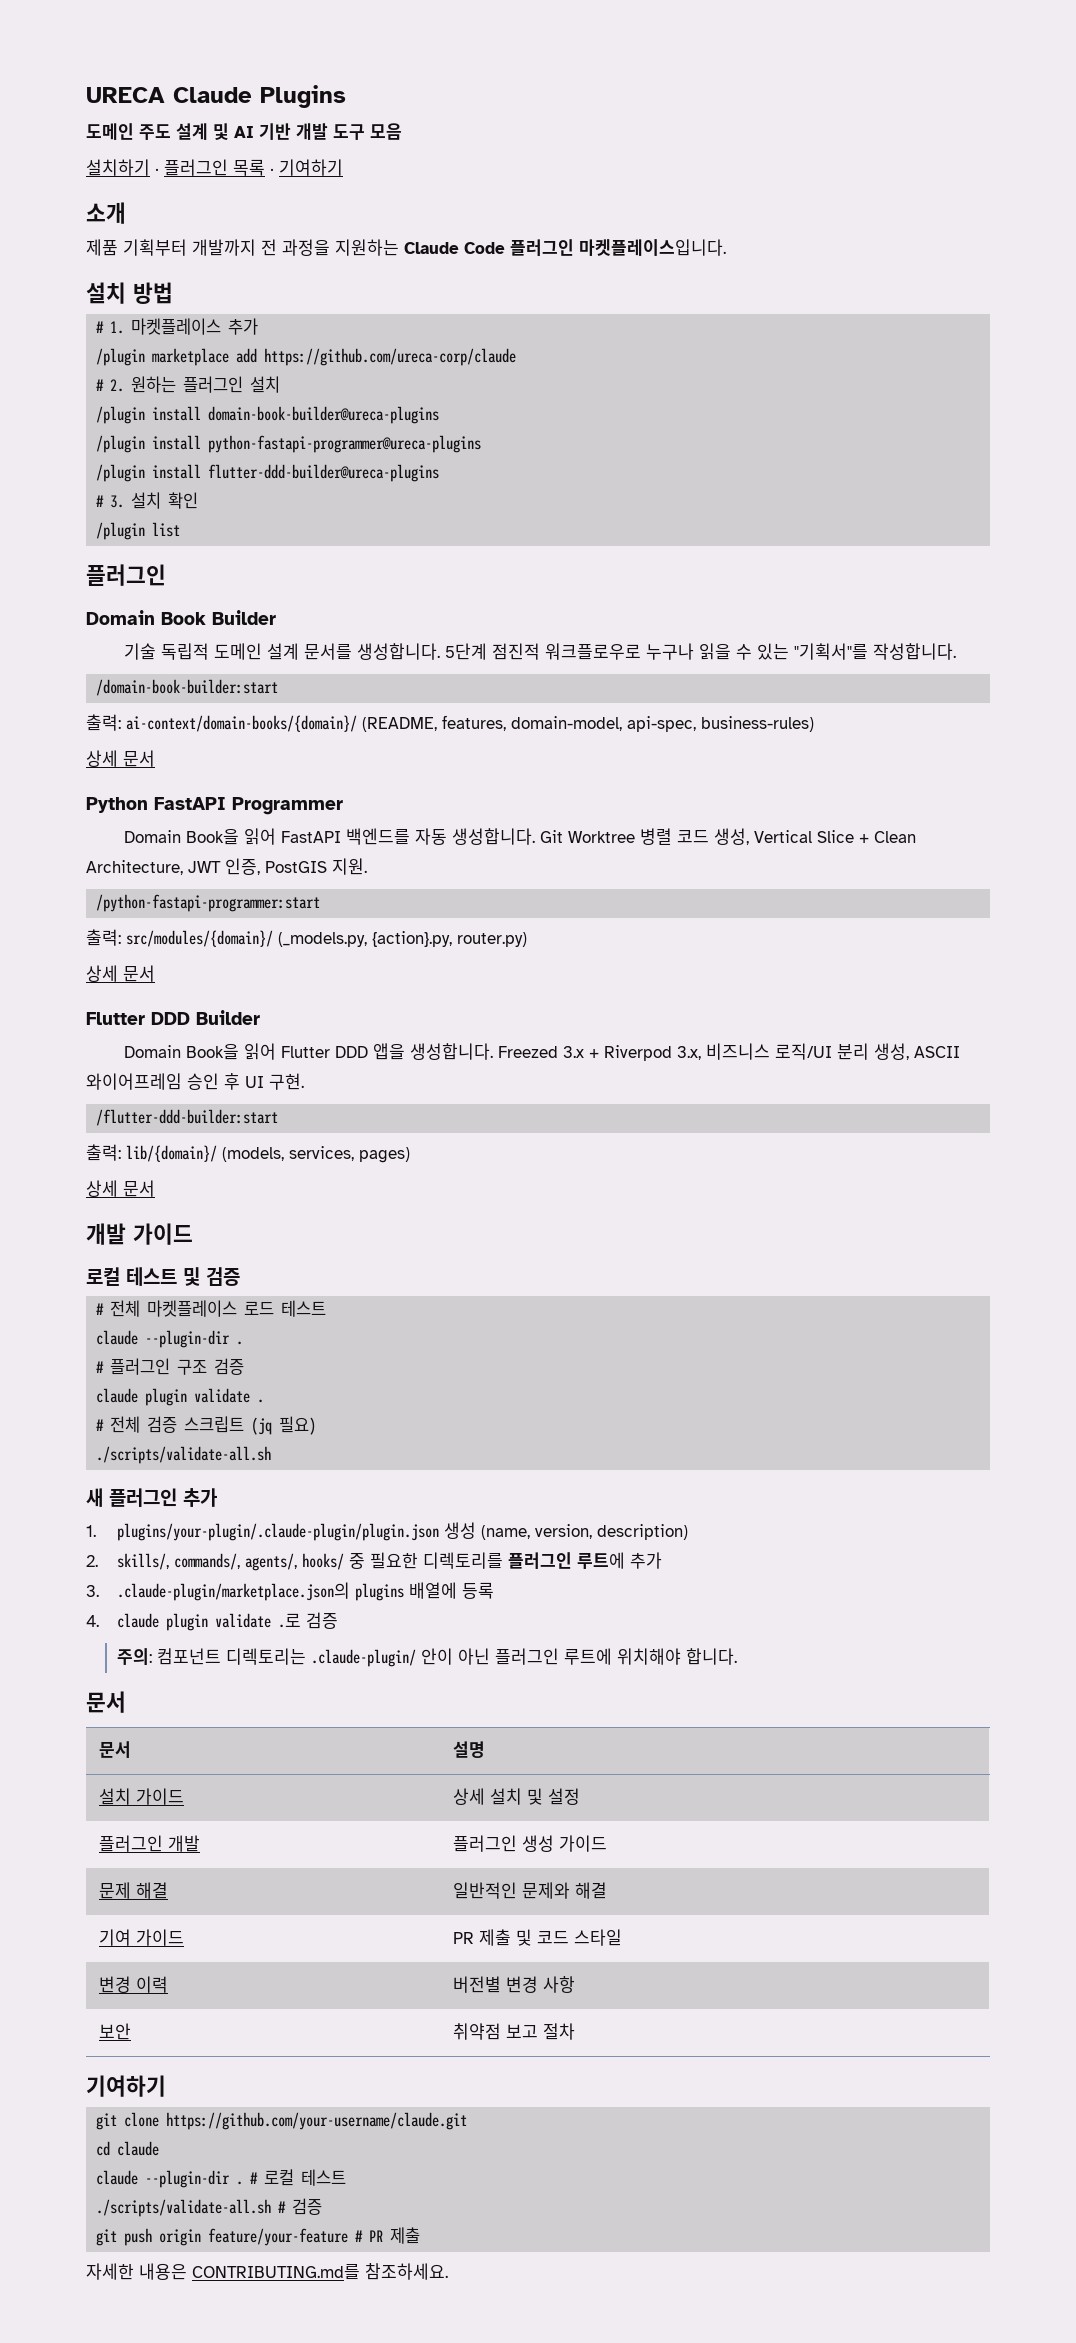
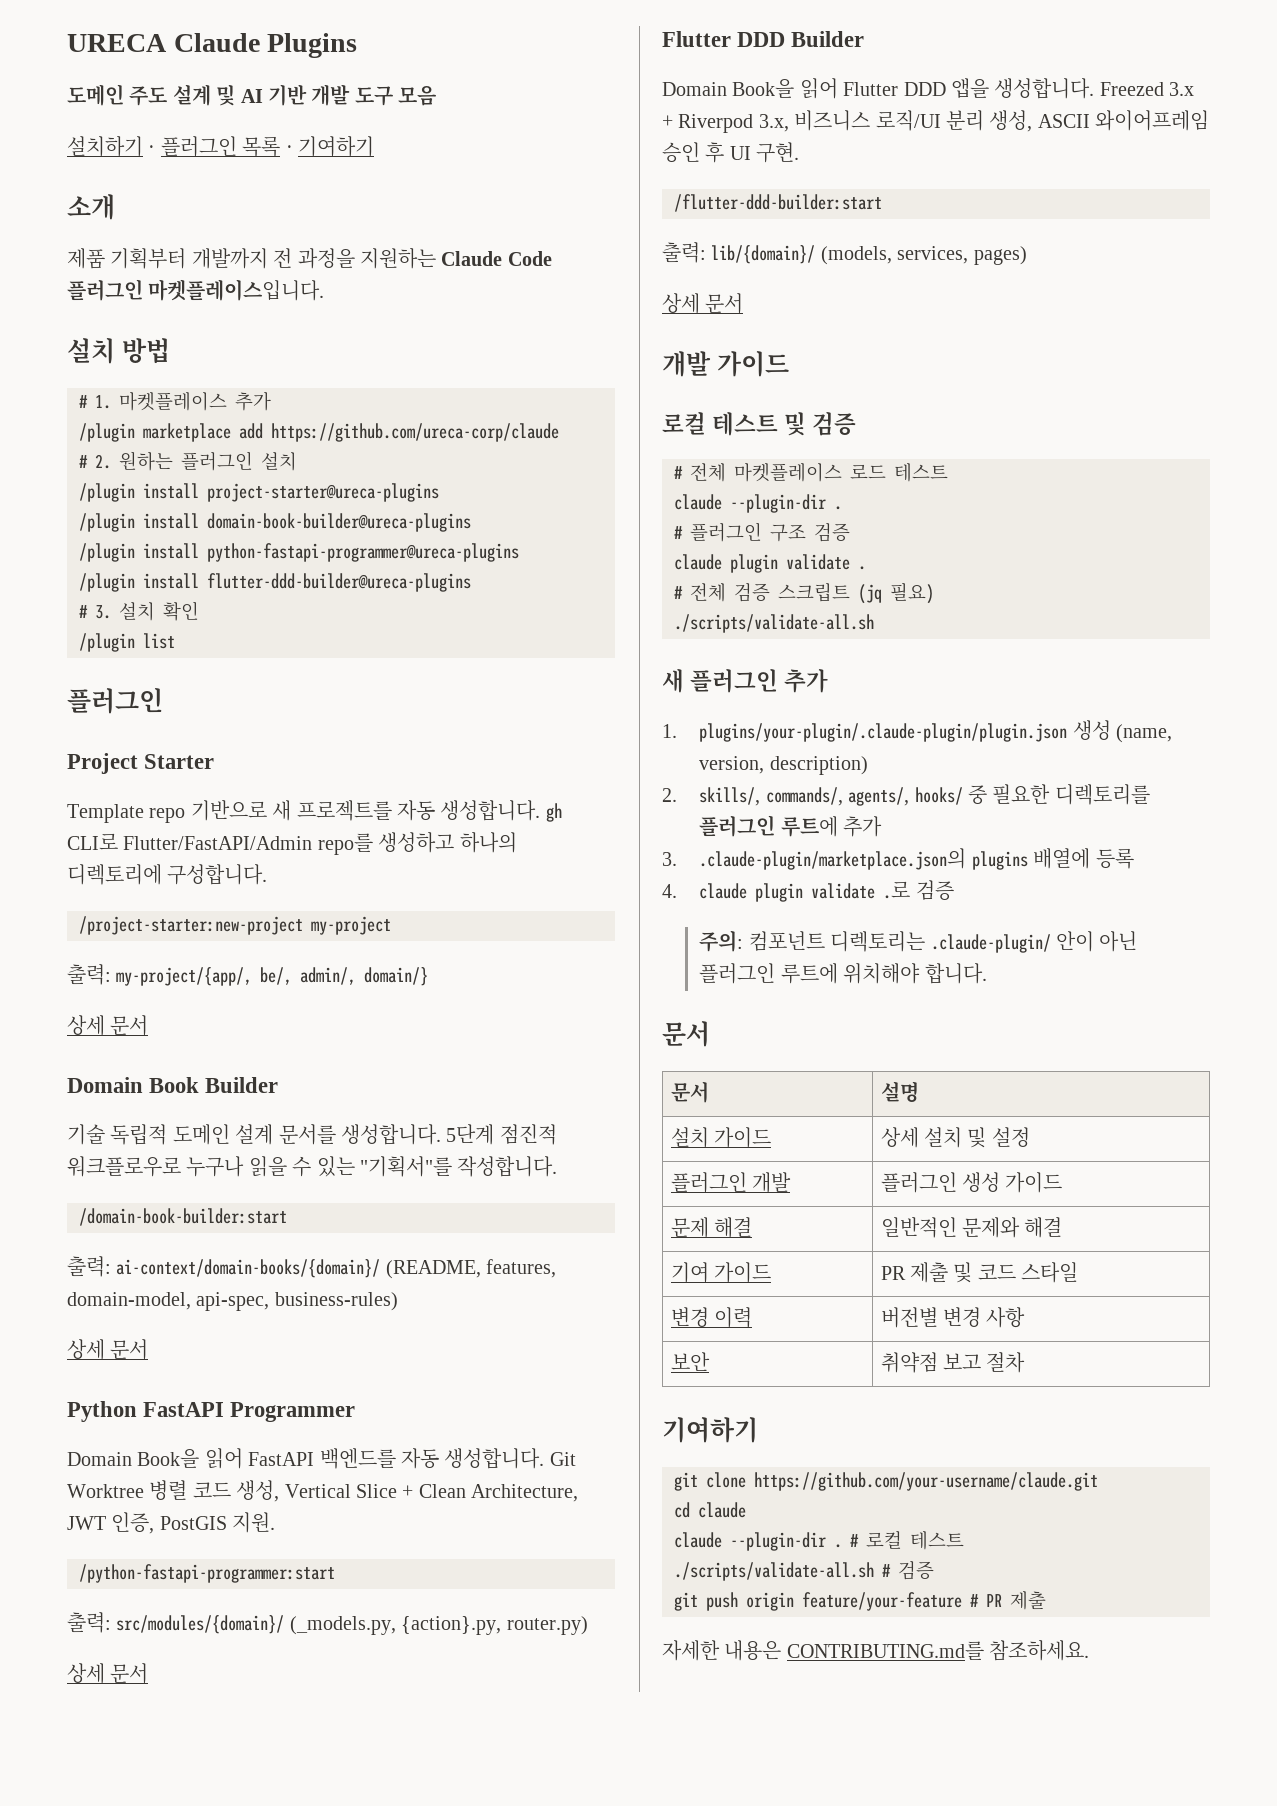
(281, 384) none -> [79,483,439,502] // /plugin install project-starter@ureca-plugins
(166, 575) none -> [67,753,215,774] [67,800,562,823] [67,832,517,855] [67,864,268,885] [79,916,391,935] [67,964,429,986] [67,1015,149,1036] // Project Starter // Template repo 기반으로 새 프로젝트를 자동 생성합니다. gh CLI로 Flutter/FastAPI/Admin repo를 생성하고 하나의 디렉토리에 구성합니다. // /project-starter:new-project my-project // 출력: my-project/{app/, be/, admin/, domain/} // 상세 문서

